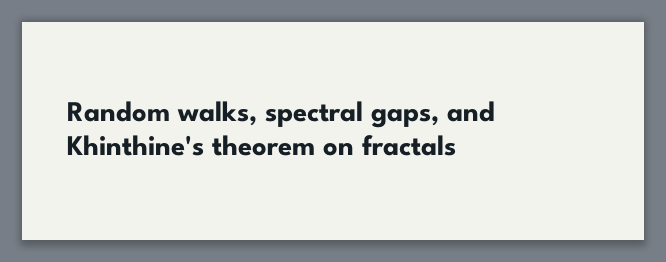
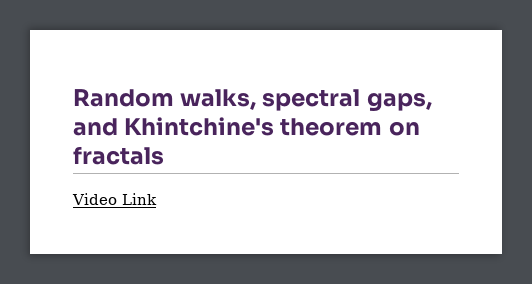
[67,135,204,156] Khinthine's -> [124,117,275,136] Khintchine's
(456, 145) none -> [72,193,157,205] // Video Link

